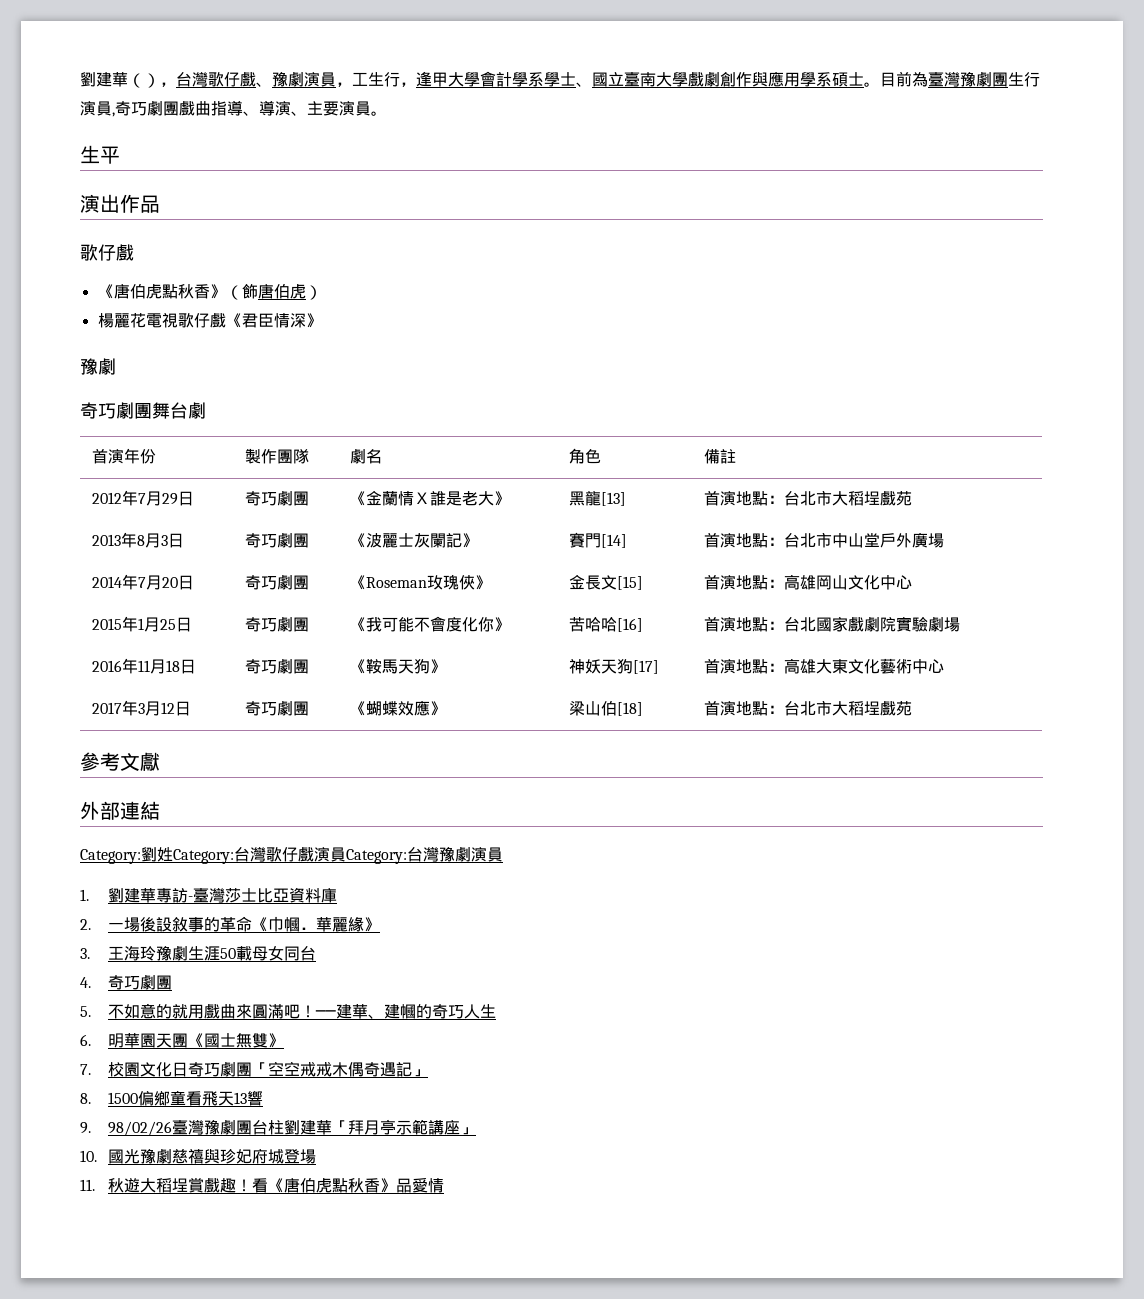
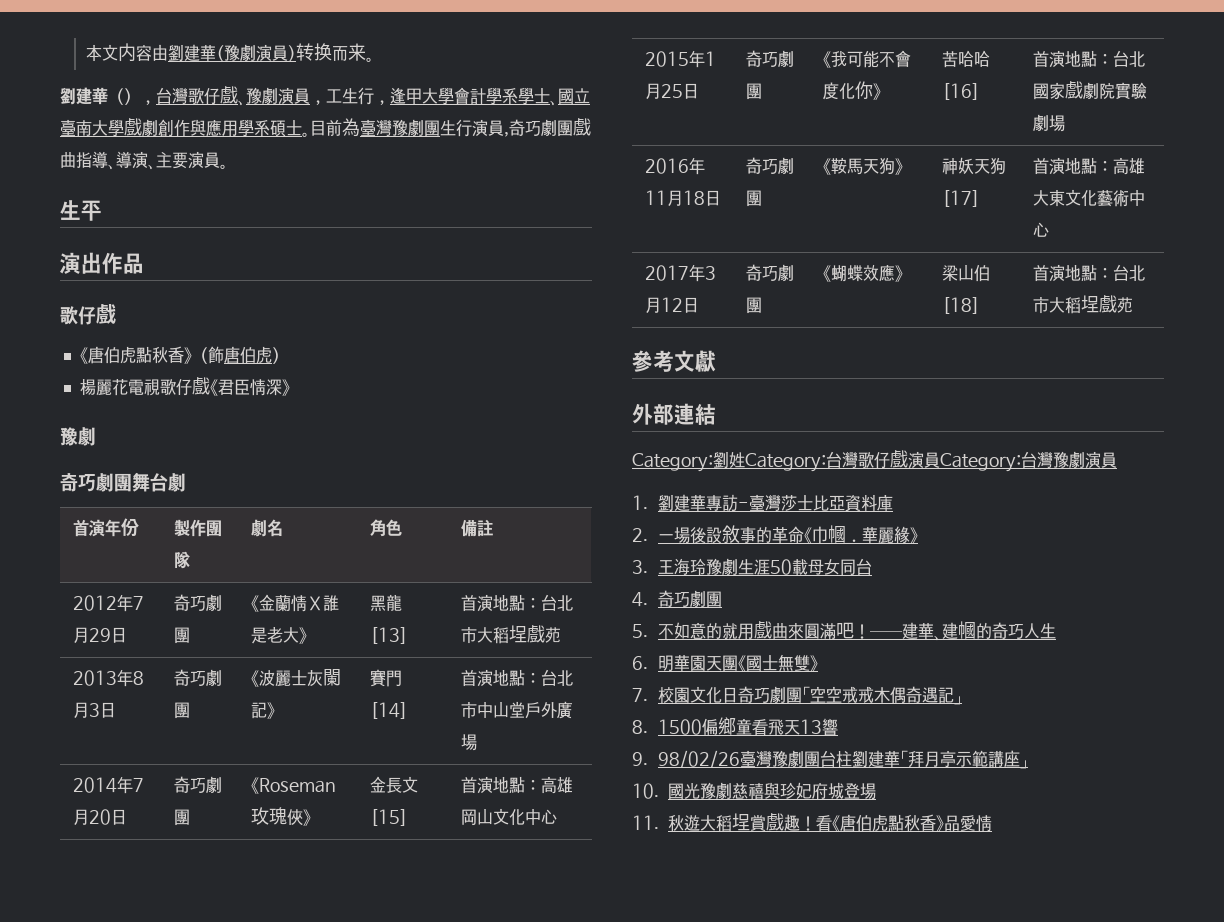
(80, 79) none -> [86,43,375,62] 本文内容由劉建華(豫劇演員)转换而来。 //

